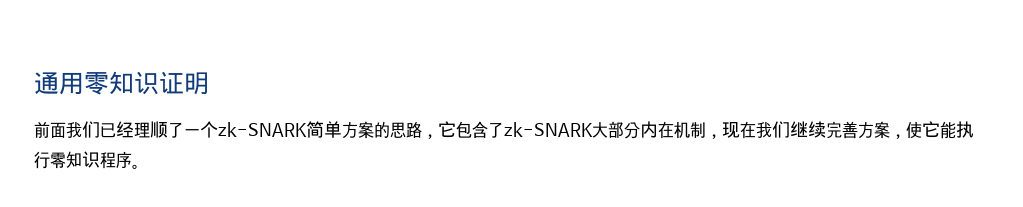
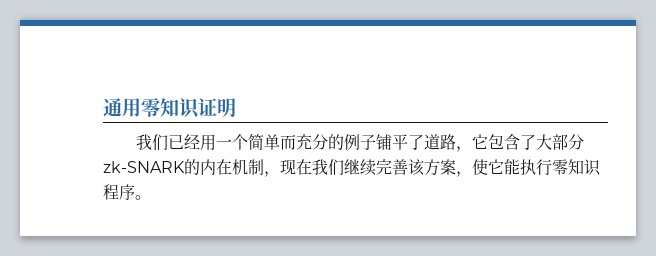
[34,121,66,138] 前面 -> (236, 107) none
[134,121,640,139] 理顺了一个zk-SNARK简单方案的思路，它包含了zk-SNARK大部分 -> [200,134,585,152] [103,159,200,175] 用一个简单而充分的例子铺平了道路，它包含了大部分zk-SNARK的
(858, 130) none -> [408,159,425,176] 该

